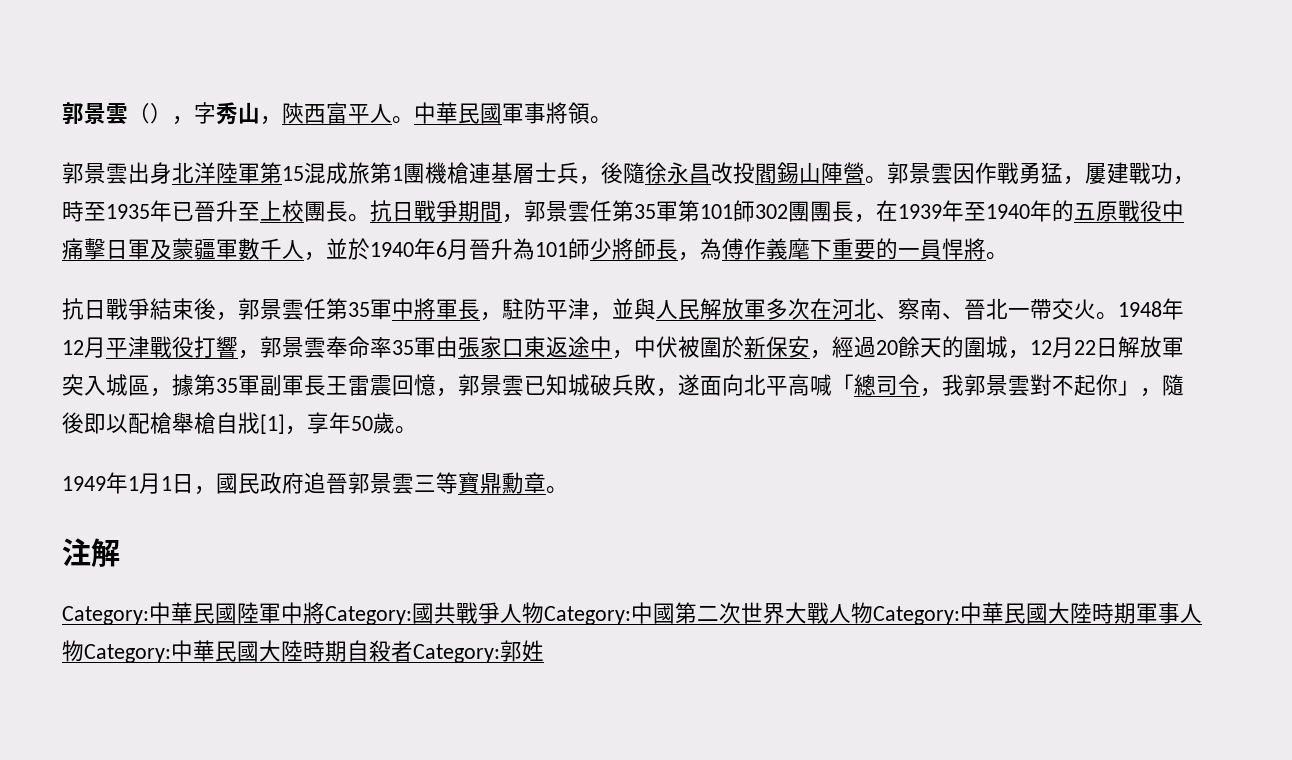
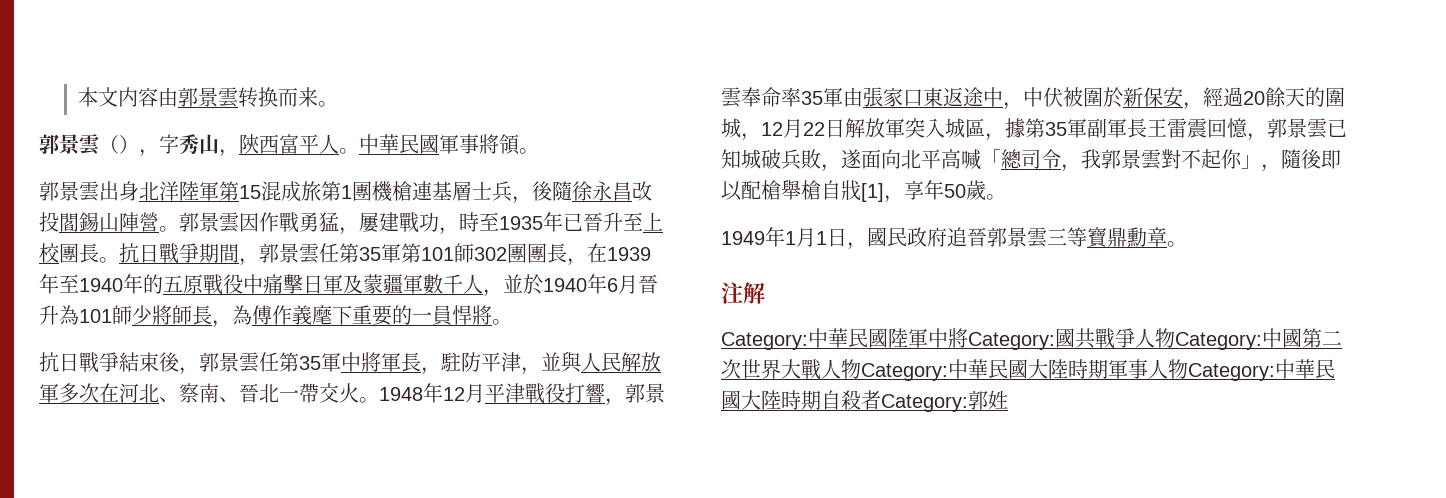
(62, 113) none -> [78,87,339,108] 本文内容由郭景雲转换而来。 //

